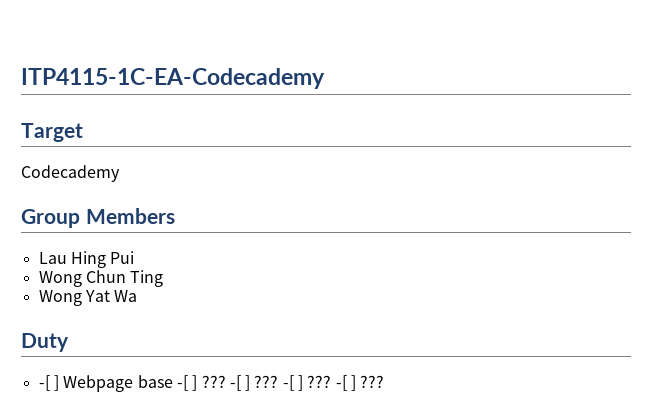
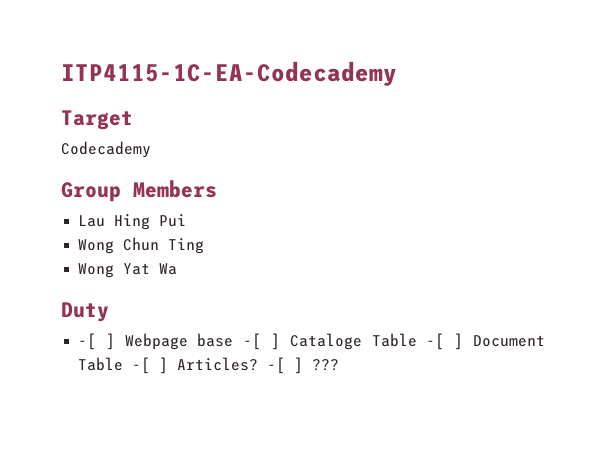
[201,375,332,391] ??? -[ ] ??? -[ ] ??? -> [289,333,545,350] [78,357,259,374] Cataloge Table -[ ] Document Table -[ ] Articles?

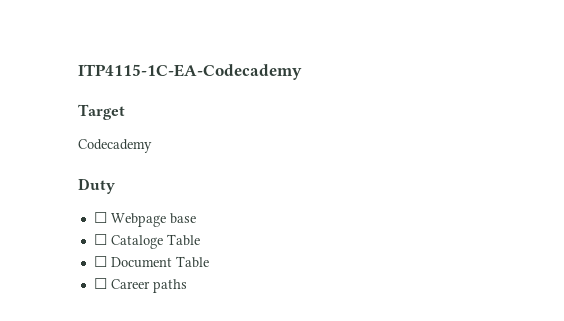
[61,180,217,202] [78,214,187,230] [78,237,205,254] [78,263,178,278] // Group Members // Lau Hing Pui // Wong Chun Ting // Wong Yat Wa -> (152, 146) none
[78,333,115,350] -[ ] -> [93,212,107,223] ☐
[243,333,281,350] -[ ] -> [93,234,107,245] // ☐
[426,333,464,350] -[ ] -> [93,256,107,267] // ☐
[132,357,340,374] -[ ] Articles? -[ ] ??? -> [93,278,187,293] // ☐ Career paths

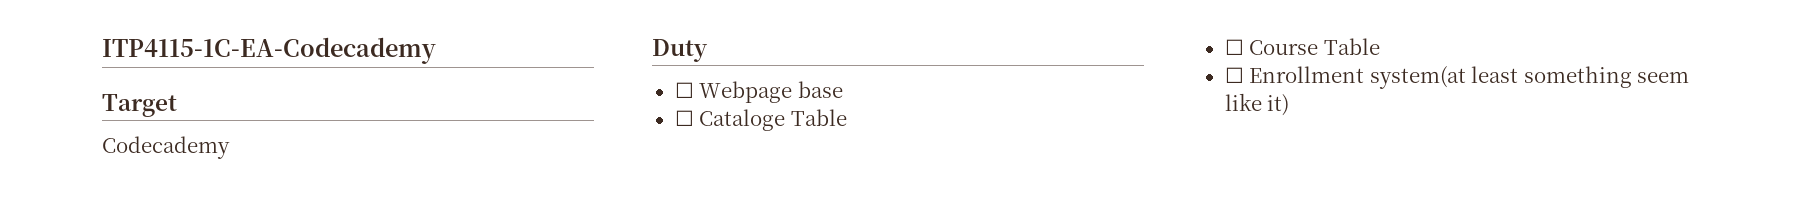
[110,256,209,268] [93,278,187,293] Document Table // ☐ Career paths -> [1249,38,1380,55] [1224,66,1690,89] [1224,93,1290,116] Course Table // ☐ Enrollment system(at least something seem like it)

